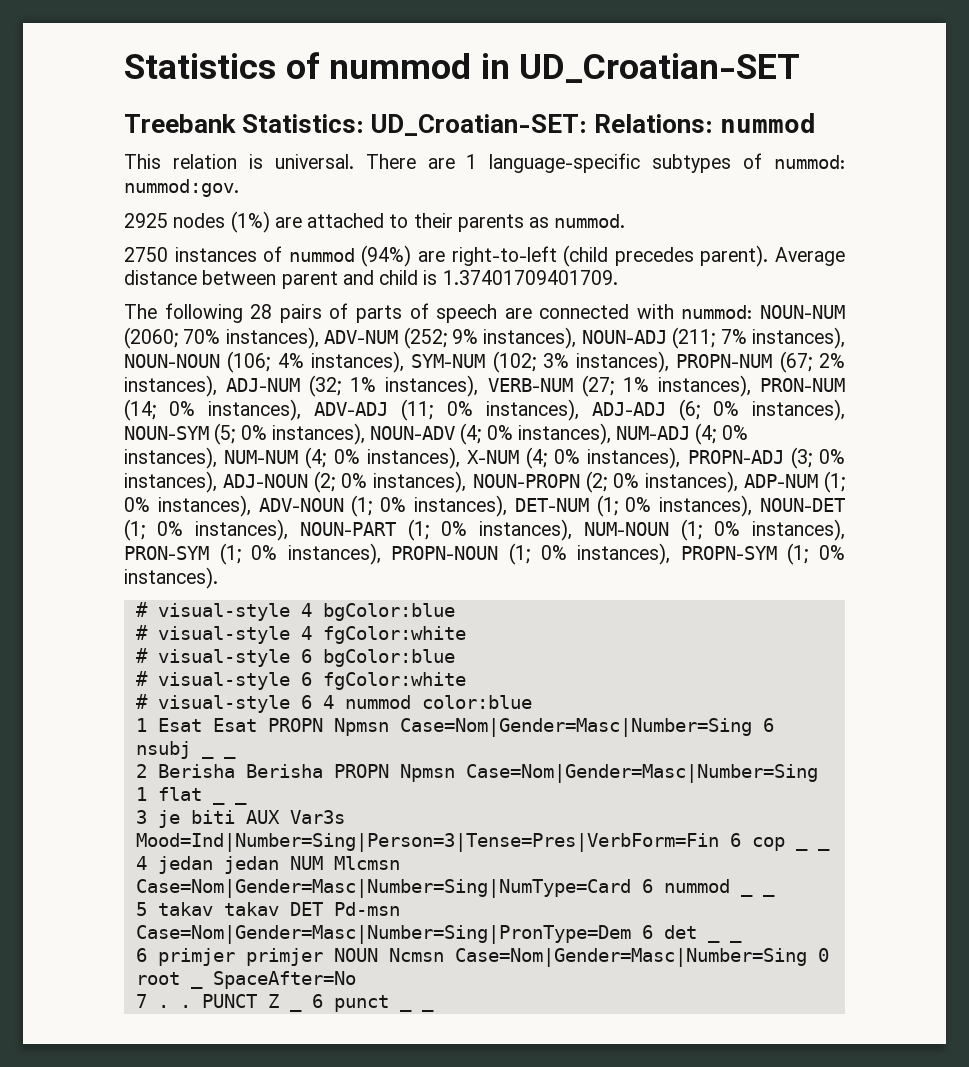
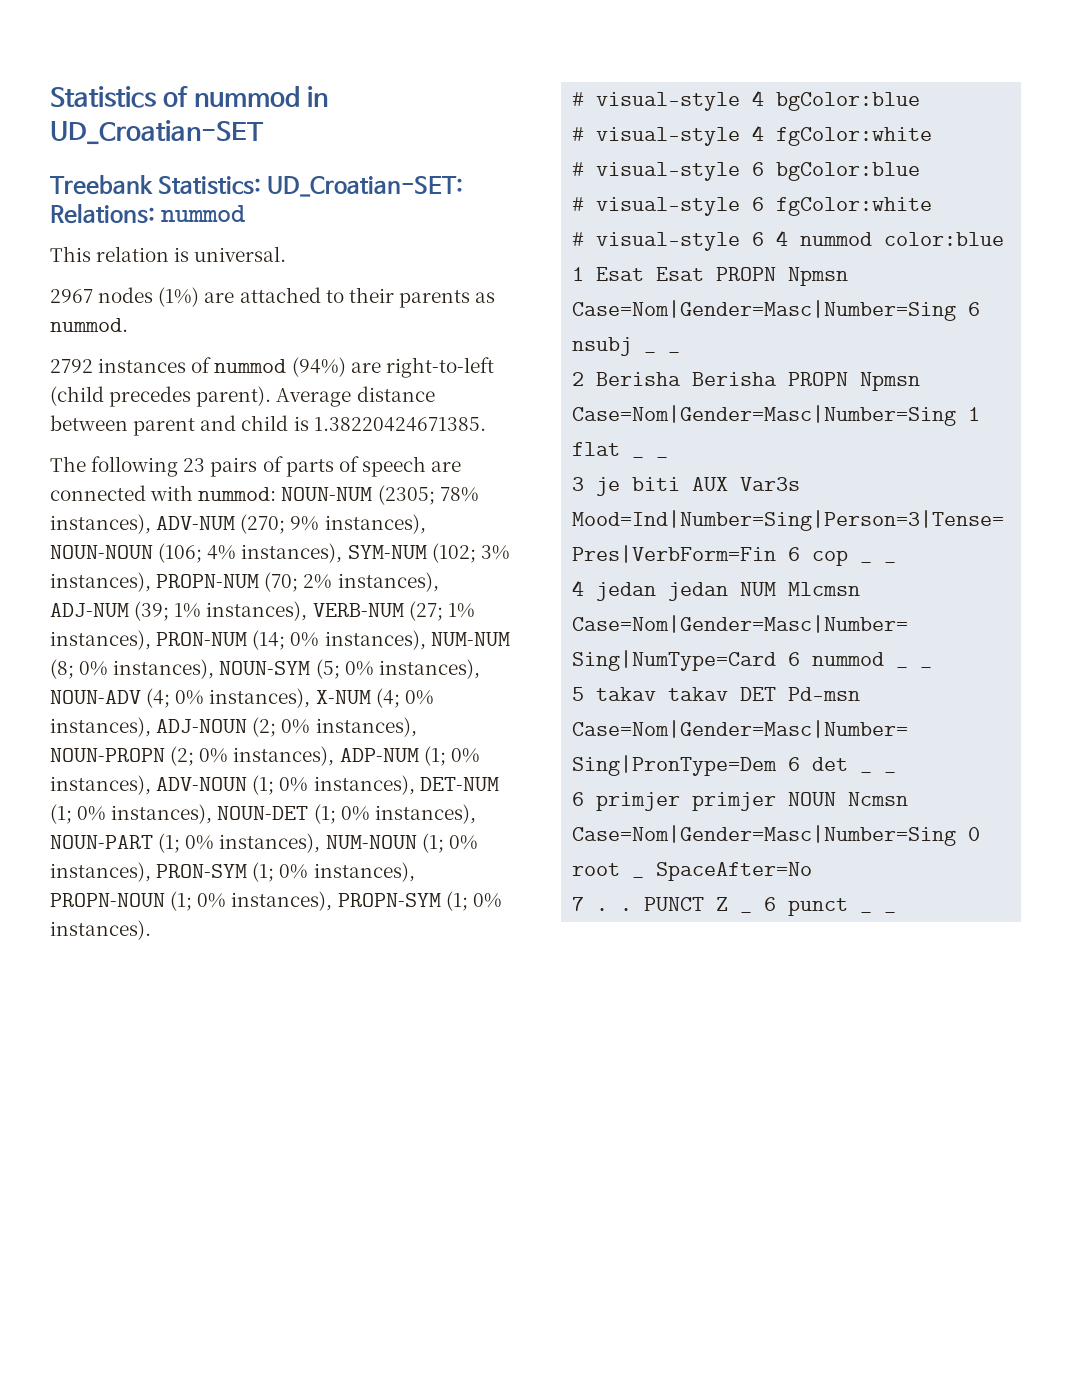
[365,153,845,173] [124,179,239,197] [124,213,168,228] There are 1 language-specific subtypes of nummod: nummod:gov. // 2925 -> [50,289,93,303] // 2967
[124,247,168,262] 2750 -> [50,359,93,373] 2792
[442,270,618,285] 1.37401709401709. -> [313,417,486,432] 1.38220424671385.
[250,304,273,319] 28 -> [183,458,206,472] 23
[124,327,221,349] (2060; 70% -> [377,485,479,505] (2305; 78%
[403,327,447,349] (252; -> [240,514,286,534] (270;
[581,327,845,349] NOUN-ADJ (211; 7% instances), -> (426, 524) none
[779,351,812,373] (67; -> [264,572,299,592] (70;
[309,375,342,397] (32; -> [134,601,170,621] (39;
[314,399,700,421] ADV-ADJ (11; 0% instances), ADJ-ADJ (6; -> [430,632,510,646] [50,659,74,679] NUM-NUM (8;
[616,423,748,445] [124,447,812,469] NUM-ADJ (4; 0% instances), NUM-NUM (4; 0% instances), X-NUM (4; 0% instances), PROPN-ADJ (3; -> [315,688,400,708] X-NUM (4;

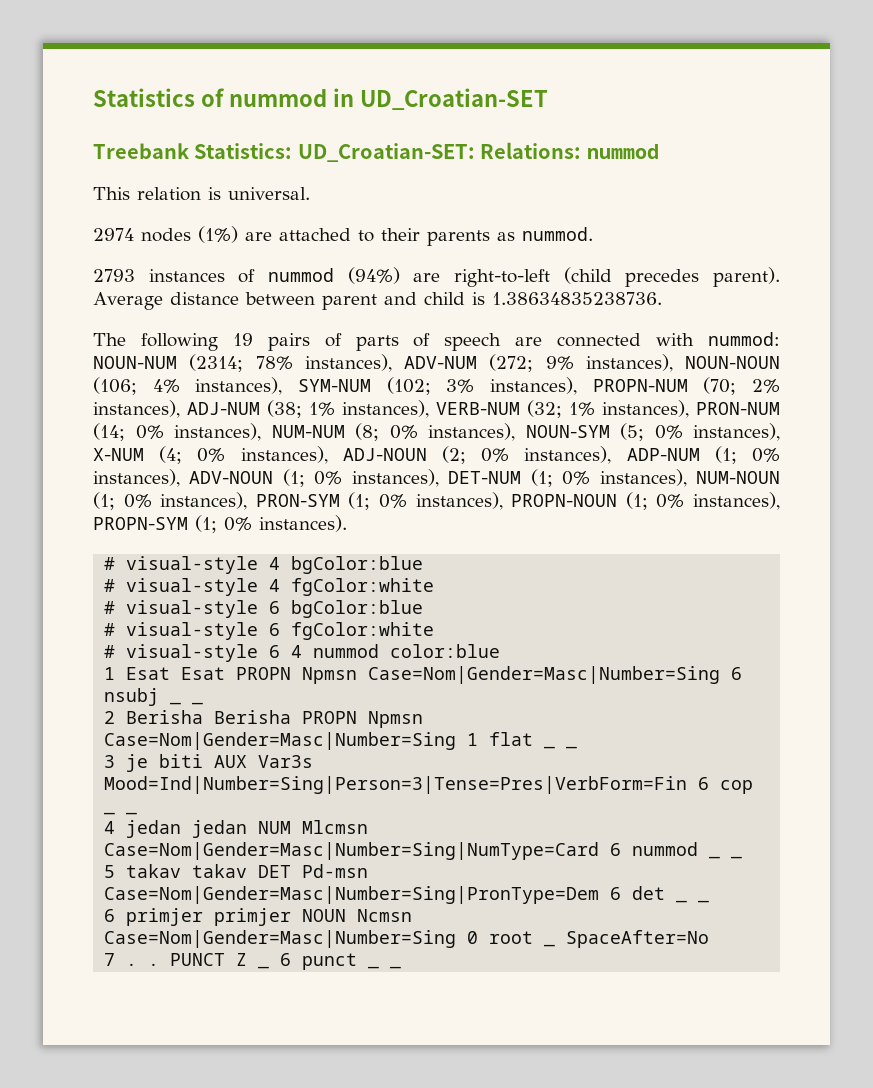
[50,289,93,303] 2967 -> [93,228,134,241] 2974
[50,359,93,373] 2792 -> [93,269,135,282] 2793
[313,417,486,432] 1.38220424671385. -> [491,292,662,305] 1.38634835238736.
[183,458,206,472] 23 -> [232,333,253,346] 19
[377,485,435,505] (2305; -> [189,354,244,372] (2314;
[240,514,286,534] (270; -> [489,354,534,372] (272;
[134,601,170,621] (39; -> [267,400,302,418] (38;
[408,601,443,621] (27; -> [527,400,562,418] (32;
[50,688,311,708] NOUN-ADV (4; 0% instances), -> (780, 432) none
[50,746,335,766] NOUN-PROPN (2; 0% instances), -> (612, 455) none
[217,804,476,824] [50,833,321,853] NOUN-DET (1; 0% instances), NOUN-PART (1; 0% instances), -> (687, 478) none

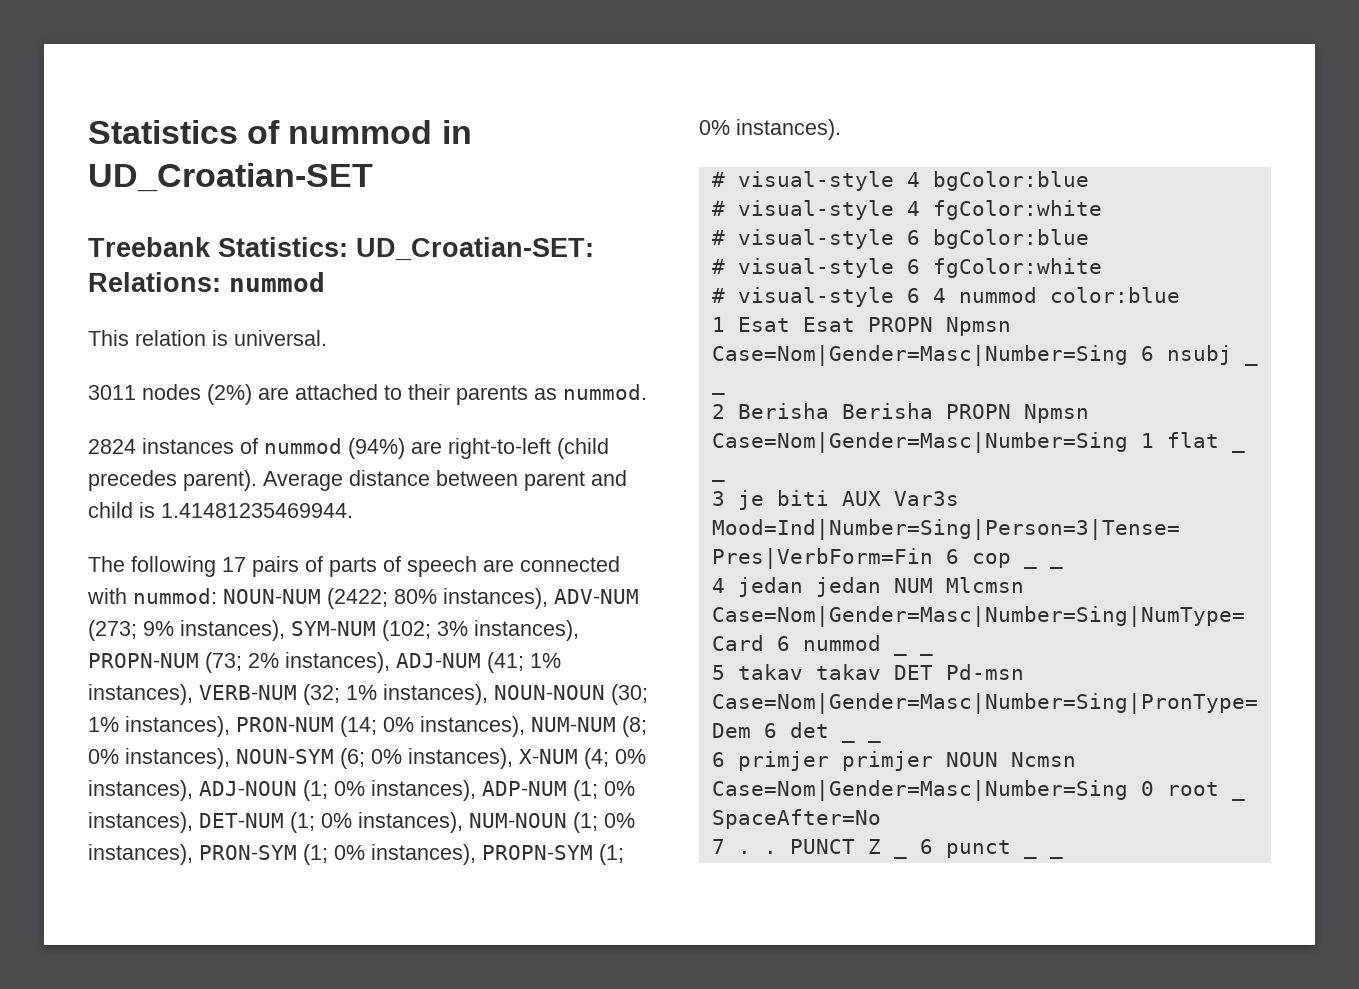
[93,226,238,243] 2974 nodes (1%) -> [88,384,252,405] 3011 nodes (2%)
[93,269,135,282] 2793 -> [88,439,136,454] 2824
[491,292,662,305] 1.38634835238736. -> [161,503,353,518] 1.41481235469944.
[232,333,253,346] 19 -> [222,557,246,572] 17
[189,354,293,372] (2314; 78% -> [327,588,437,609] (2422; 80%
[489,354,534,372] (272; -> [88,620,137,641] (273;
[685,356,780,369] [93,377,283,395] NOUN-NOUN (106; 4% instances), -> (285, 630) none
[703,377,737,395] (70; -> [205,652,242,673] (73;
[267,400,302,418] (38; -> [487,652,524,673] (41;
(689, 409) none -> [494,684,648,705] [88,716,230,737] NOUN-NOUN (30; 1% instances),
[620,423,644,441] (5; -> [340,748,365,769] (6;
[441,446,466,464] (2; -> [303,780,328,801] (1;
[189,469,439,487] ADV-NOUN (1; 0% instances), -> (193, 822) none
[511,492,781,510] PROPN-NOUN (1; 0% instances), -> (476, 854) none

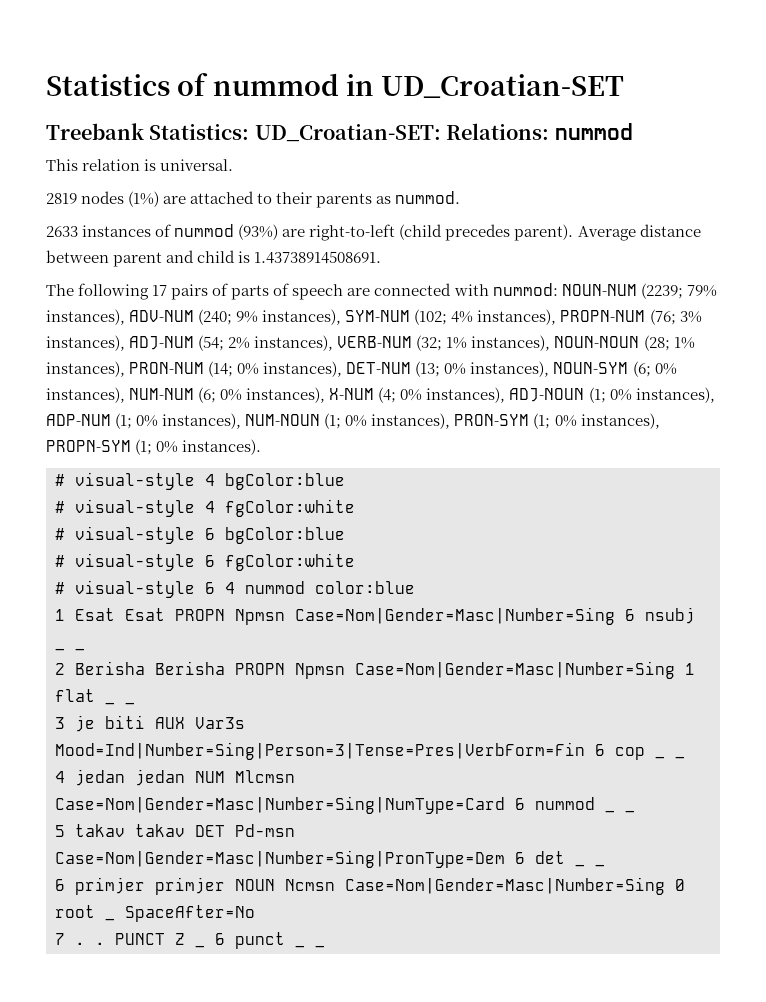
[88,384,252,405] 3011 nodes (2%) -> [46,191,160,207] 2819 nodes (1%)
[88,439,136,454] 2824 -> [46,226,78,237] 2633
[348,438,405,459] (94%) -> [238,224,279,240] (93%)
[161,503,353,518] 1.41481235469944. -> [254,251,382,264] 1.43738914508691.
[327,588,437,609] (2422; 80% -> [640,283,717,299] (2239; 79%
[88,620,137,641] (273; -> [198,309,233,325] (240;
[437,620,579,641] [88,652,561,673] 3% instances), PROPN-NUM (73; 2% instances), ADJ-NUM (41; 1% -> [451,309,702,325] [46,335,251,351] 4% instances), PROPN-NUM (76; 3% instances), ADJ-NUM (54; 2%
[611,684,648,705] (30; -> [643,335,670,351] (28;
[531,716,647,737] NUM-NUM (8; -> [346,361,441,377] DET-NUM (13;
(513, 758) none -> [129,387,326,403] NUM-NUM (6; 0% instances),
[199,812,463,833] DET-NUM (1; 0% instances), -> (242, 421) none

